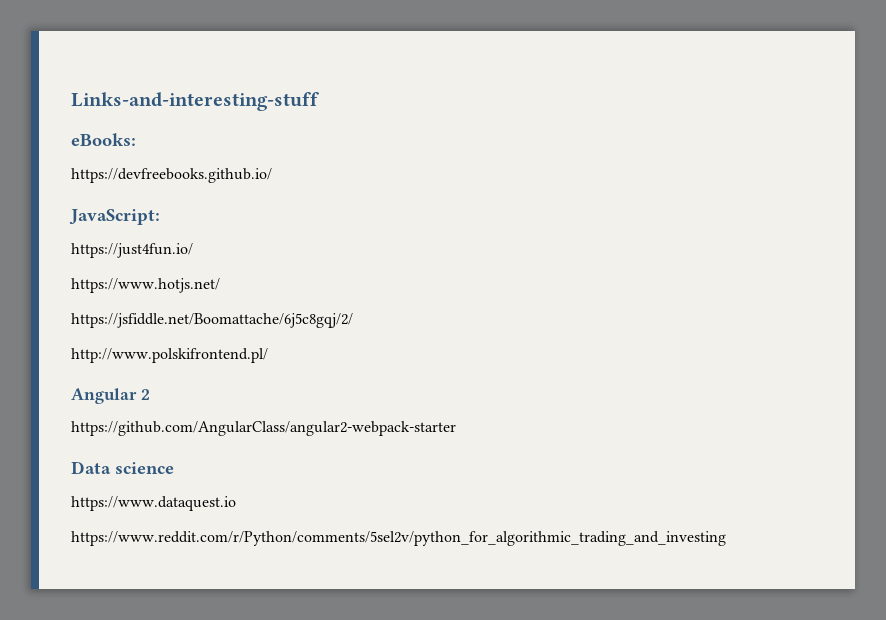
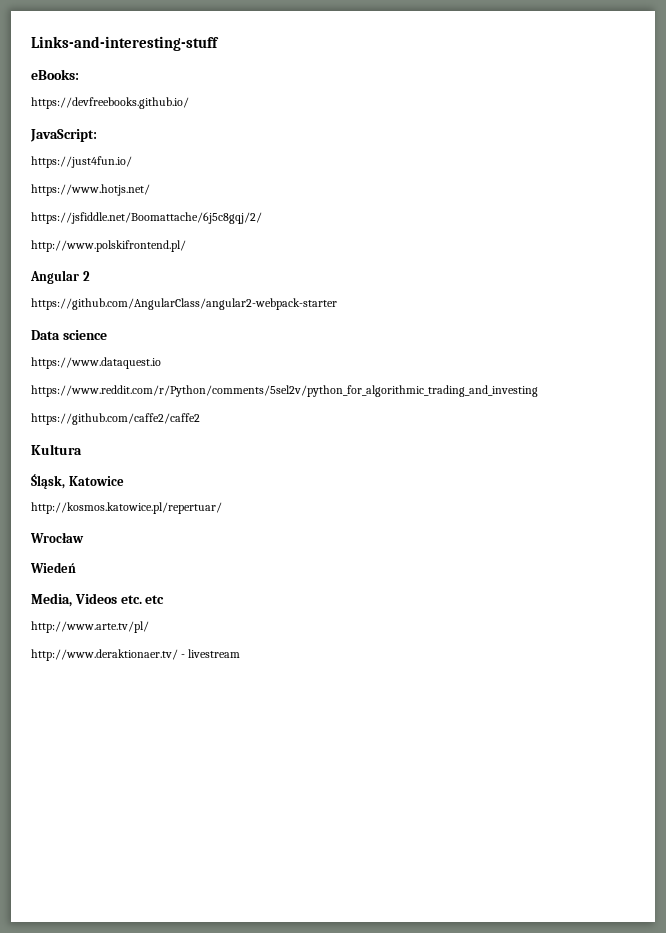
(726, 538) none -> [31,413,200,425] [31,444,82,455] [31,474,124,489] [31,502,222,514] [30,532,84,543] [30,562,76,573] [31,593,165,607] [31,621,149,633] [31,649,241,661] // https://github.com/caffe2/caffe2 // Kultura // Śląsk, Katowice // http://kosmos.katowice.pl/repertuar/ // Wrocław // Wiedeń // Media, Videos etc. etc // http://www.arte.tv/pl/ // http://www.deraktionaer.tv/ - livestream

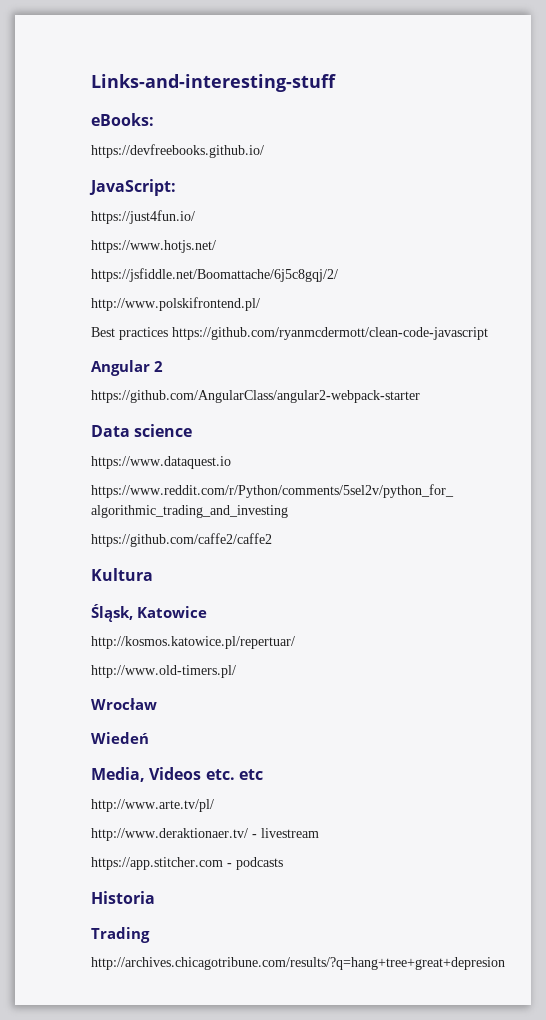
(186, 246) none -> [91,327,488,340] // Best practices https://github.com/ryanmcdermott/clean-code-javascript
(222, 508) none -> [91,665,236,678] // http://www.old-timers.pl/
(241, 653) none -> [91,857,283,870] [91,891,155,904] [91,927,150,943] [91,957,505,970] // https://app.stitcher.com - podcasts // Historia // Trading // http://archives.chicagotribune.com/results/?q=hang+tree+great+depresion

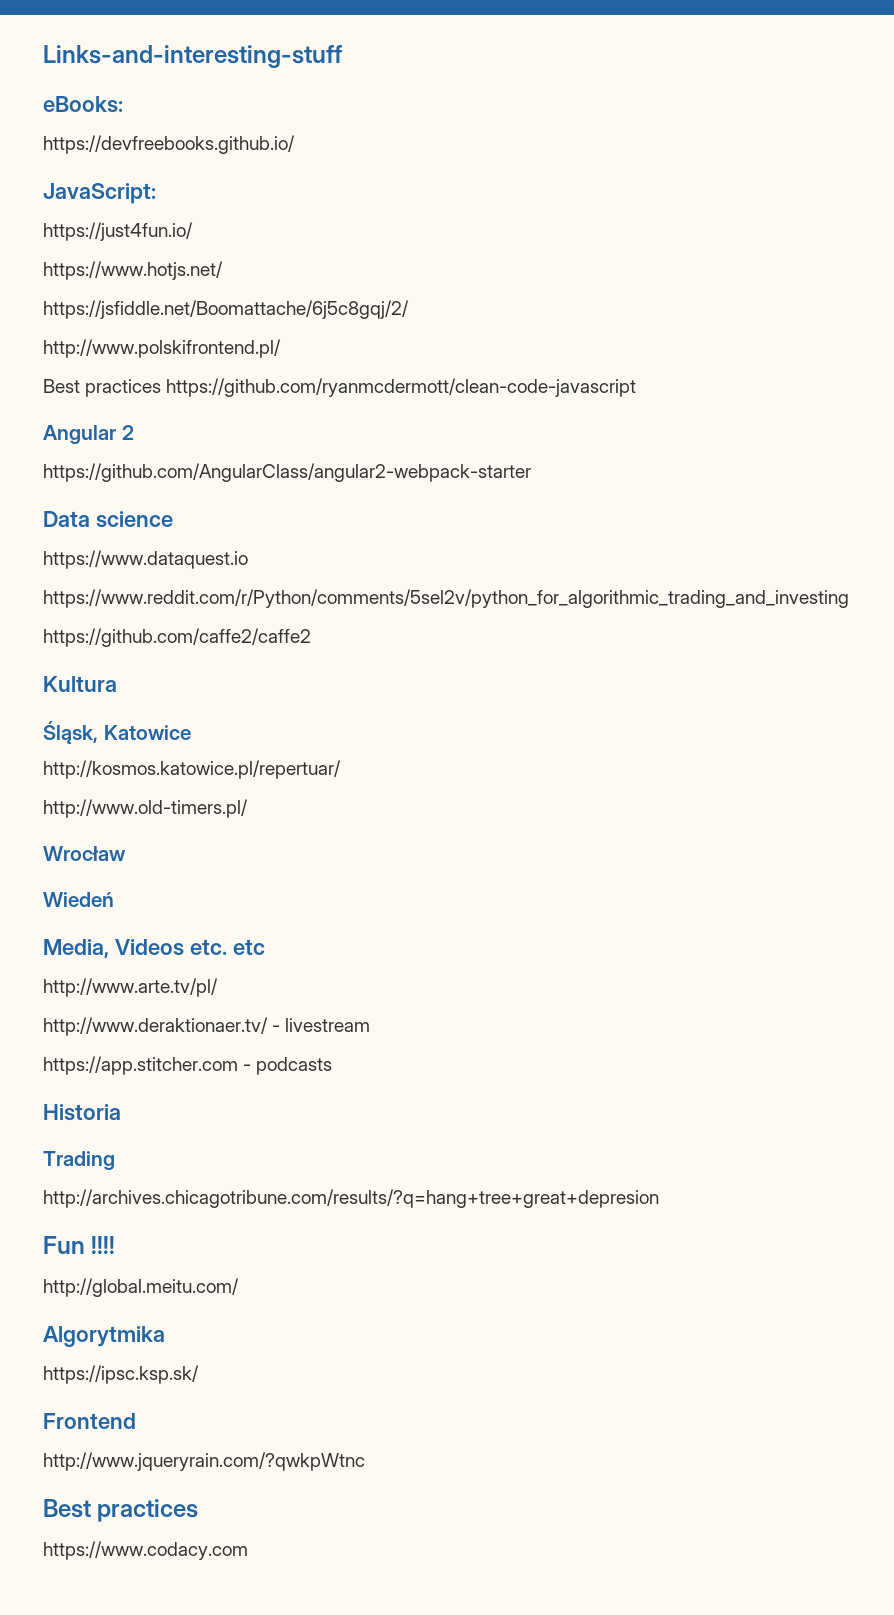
(505, 963) none -> [43,1236,116,1254] [43,1278,239,1297] [43,1326,165,1347] [43,1365,199,1384] [43,1413,136,1429] [43,1452,365,1471] [43,1499,199,1522] [43,1541,248,1560] // Fun !!!! // http://global.meitu.com/ // Algorytmika // https://ipsc.ksp.sk/ // Frontend // http://www.jqueryrain.com/?qwkpWtnc // Best practices // https://www.codacy.com

